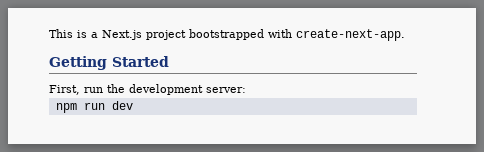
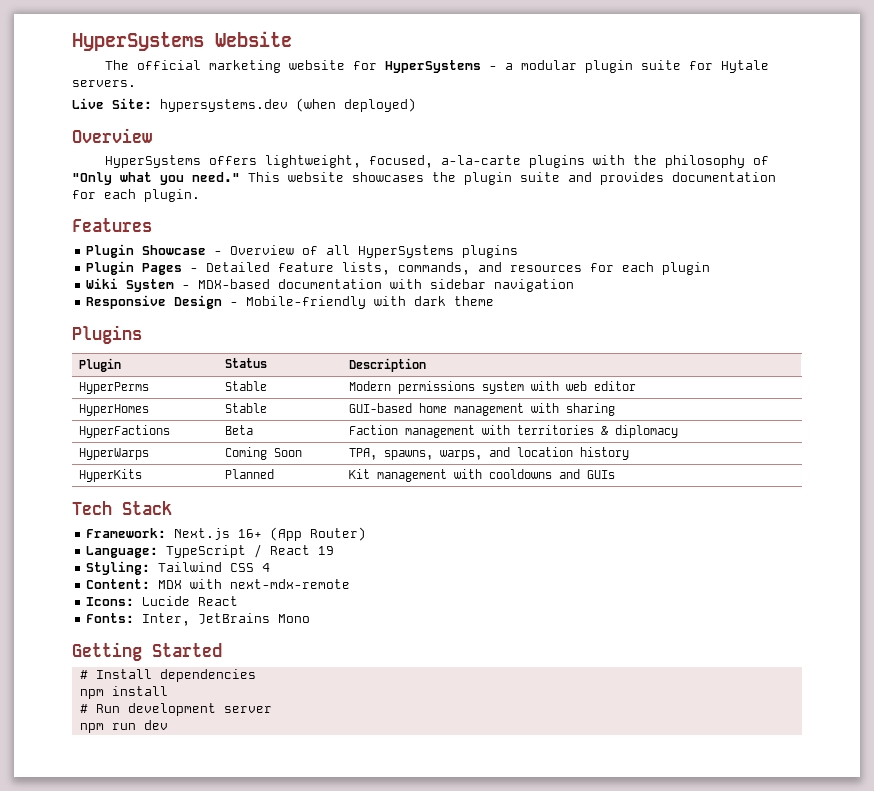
[49,29,405,41] [49,56,169,70] [49,84,246,95] This is a Next.js project bootstrapped with create-next-app. // Getting Started // First, run the development server: -> [72,31,292,51] [104,60,769,73] [72,80,136,87] [72,98,416,112] [72,128,152,143] [104,155,769,168] [72,172,776,185] [72,189,200,202] [72,218,152,232] [86,244,519,258] [86,261,711,275] [86,278,575,292] [86,295,495,309] [72,325,142,344] [78,358,121,372] [224,358,267,368] [348,358,426,372] [78,382,149,394] [224,381,267,391] [348,381,636,394] [78,404,149,416] [224,403,267,413] [348,403,615,416] [78,425,170,438] [224,425,253,435] [348,425,678,438] [78,448,149,460] [224,447,302,460] [348,447,629,460] [78,469,142,482] [224,469,274,479] [348,469,615,482] [72,501,172,515] [86,527,367,541] [86,544,335,558] [86,561,271,575] [86,579,351,589] [86,596,239,606] [86,613,311,626] [72,642,222,661] [79,669,256,682] [79,686,168,699] [79,703,272,716] HyperSystems Website // The official marketing website for HyperSystems - a modular plugin suite for Hytale servers. // Live Site: hypersystems.dev (when deployed) // Overview // HyperSystems offers lightweight, focused, a-la-carte plugins with the philosophy of "Only what you need." This website showcases the plugin suite and provides documentation for each plugin. // Features // Plugin Showcase - Overview of all HyperSystems plugins // Plugin Pages - Detailed feature lists, commands, and resources for each plugin // Wiki System - MDX-based documentation with sidebar navigation // Responsive Design - Mobile-friendly with dark theme // Plugins // Plugin | Status | Description // HyperPerms | Stable | Modern permissions system with web editor // HyperHomes | Stable | GUI-based home management with sharing // HyperFactions | Beta | Faction management with territories & diplomacy // HyperWarps | Coming Soon | TPA, spawns, warps, and location history // HyperKits | Planned | Kit management with cooldowns and GUIs // Tech Stack // Framework: Next.js 16+ (App Router) // Language: TypeScript / React 19 // Styling: Tailwind CSS 4 // Content: MDX with next-mdx-remote // Icons: Lucide React // Fonts: Inter, JetBrains Mono // Getting Started // # Install dependencies // npm install // # Run development server

